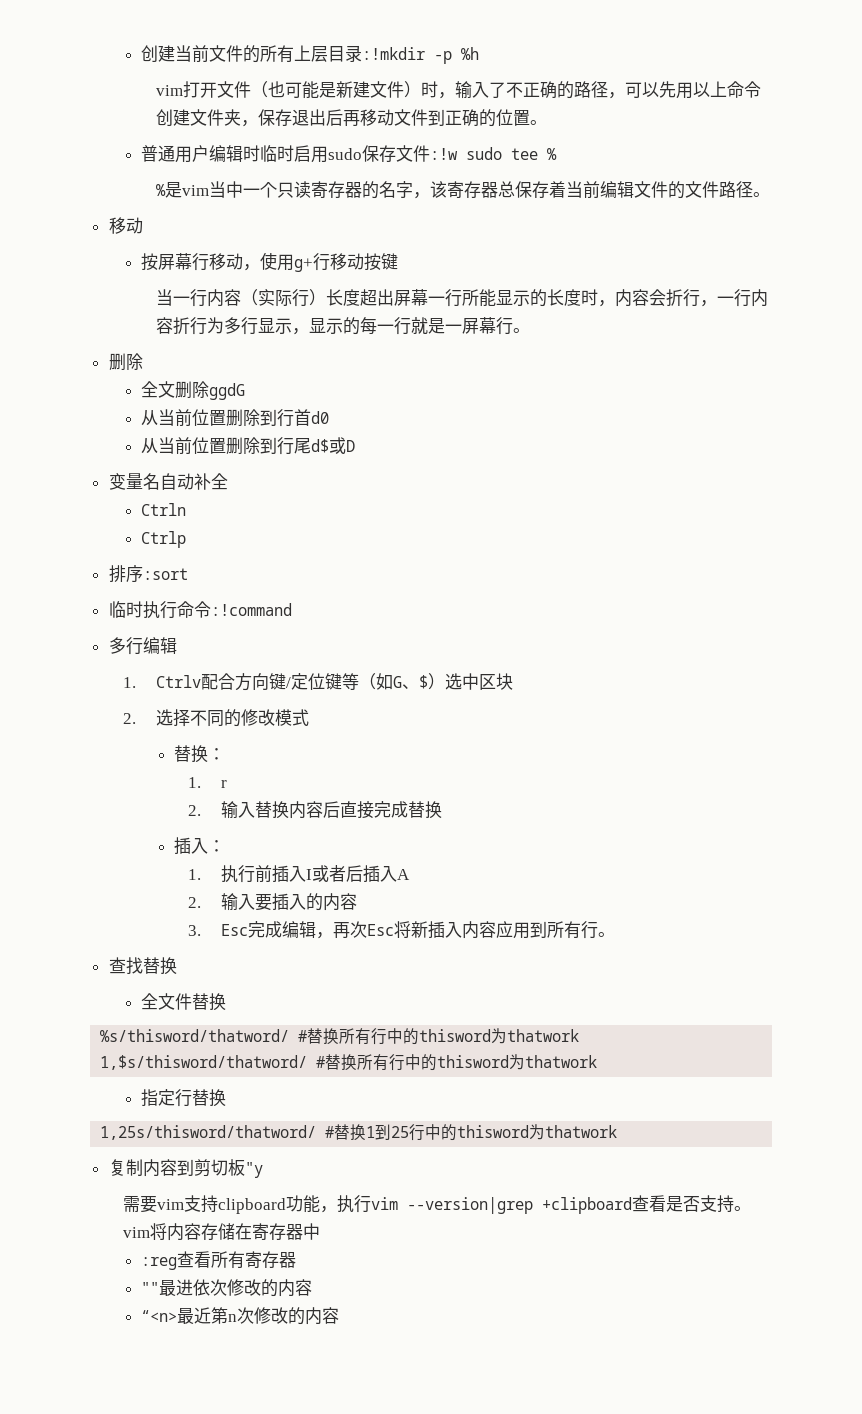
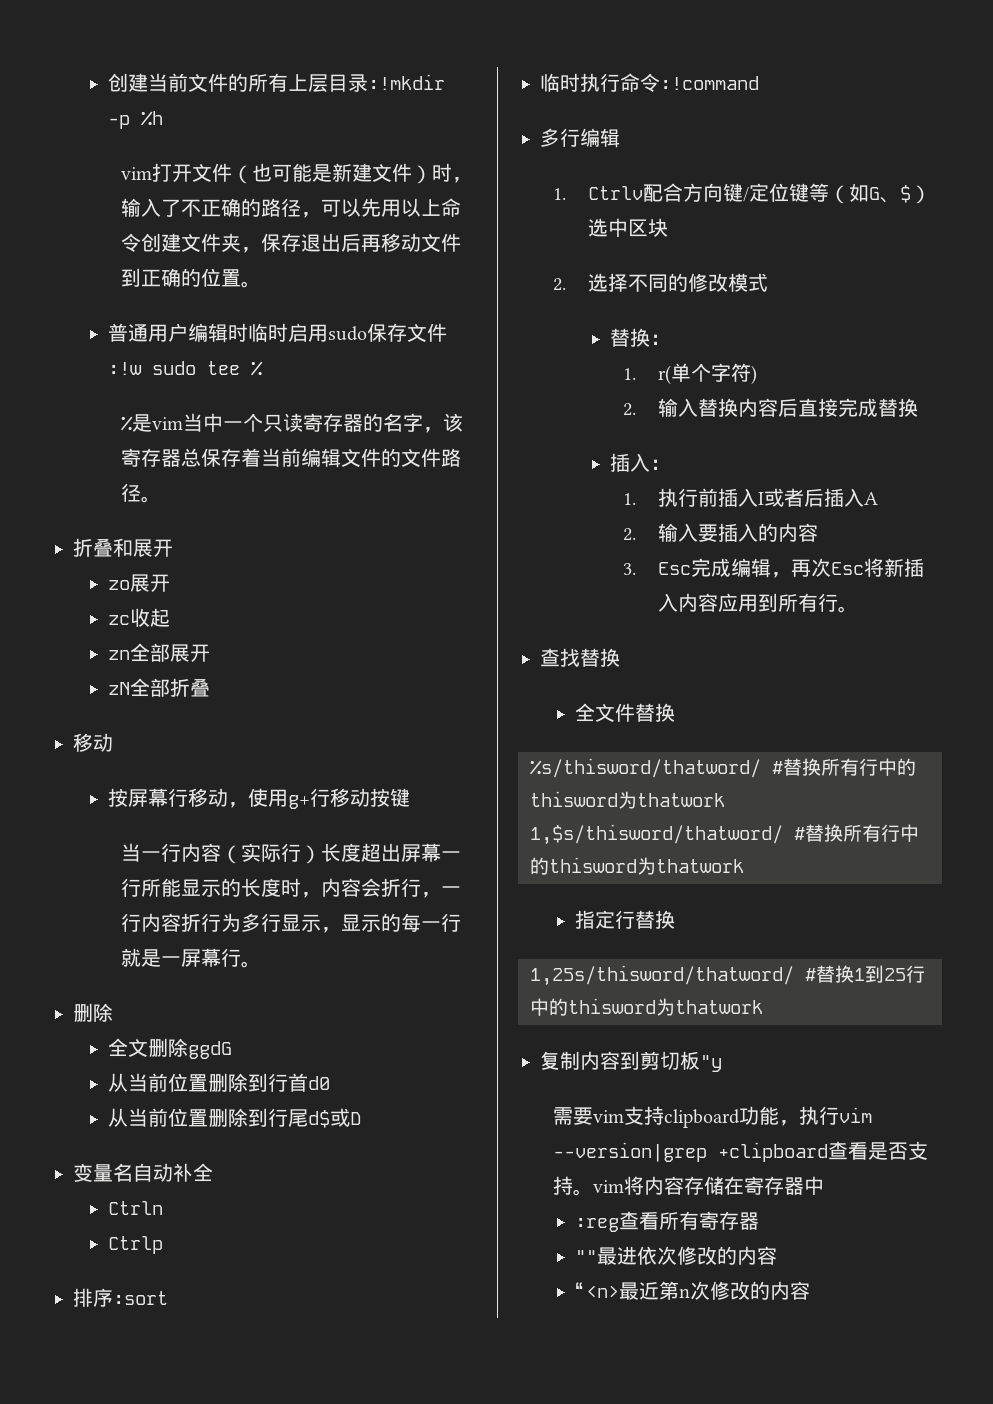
(770, 194) none -> [73,538,173,557] [107,574,170,592] [107,608,170,627] [107,643,210,662] [107,678,210,697] // 折叠和展开 // zo展开 // zc收起 // zn全部展开 // zN全部折叠
[221,780,228,788] r -> [657,363,757,385] r(单个字符)

